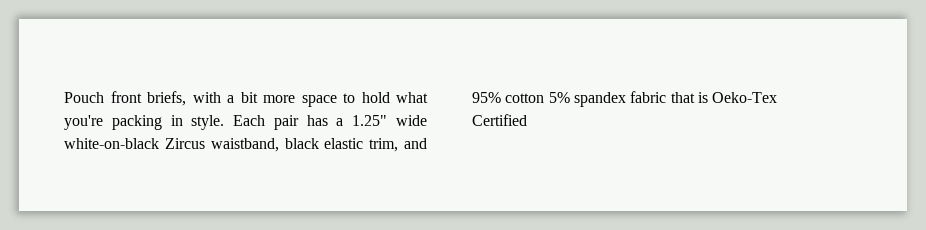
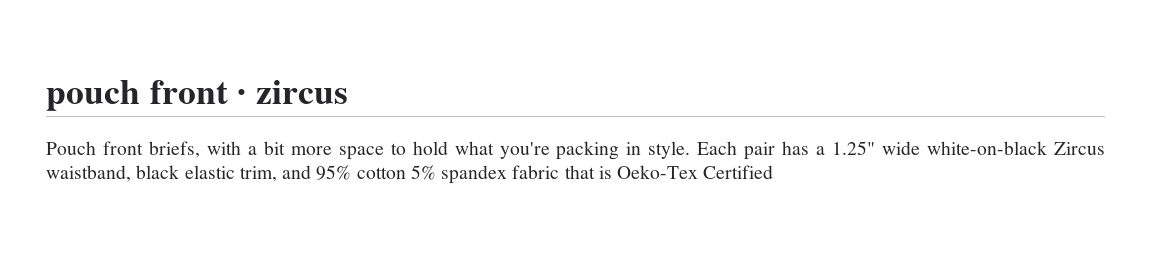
(64, 97) none -> [46,80,348,111] pouch front · zircus //

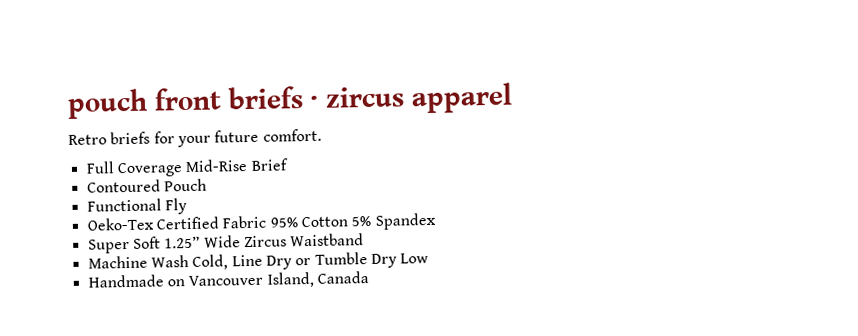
(228, 92) none -> [228,86,303,110] briefs
[46,141,1106,160] [46,165,774,184] // Pouch front briefs, with a bit more space to hold what you're packing in style. Each pair has a 1.25" wide white-on-black Zircus waistband, black elastic trim, and 95% cotton 5% spandex fabric that is Oeko-Tex Certified -> [411,82,513,114] [68,128,322,148] [85,158,289,178] [86,178,207,193] [86,198,187,215] [86,212,437,231] [87,233,365,254] [87,252,430,270] [87,271,369,288] apparel // Retro briefs for your future comfort. // Full Coverage Mid-Rise Brief // Contoured Pouch // Functional Fly // Oeko-Tex Certified Fabric 95% Cotton 5% Spandex // Super Soft 1.25” Wide Zircus Waistband // Machine Wash Cold, Line Dry or Tumble Dry Low // Handmade on Vancouver Island, Canada

